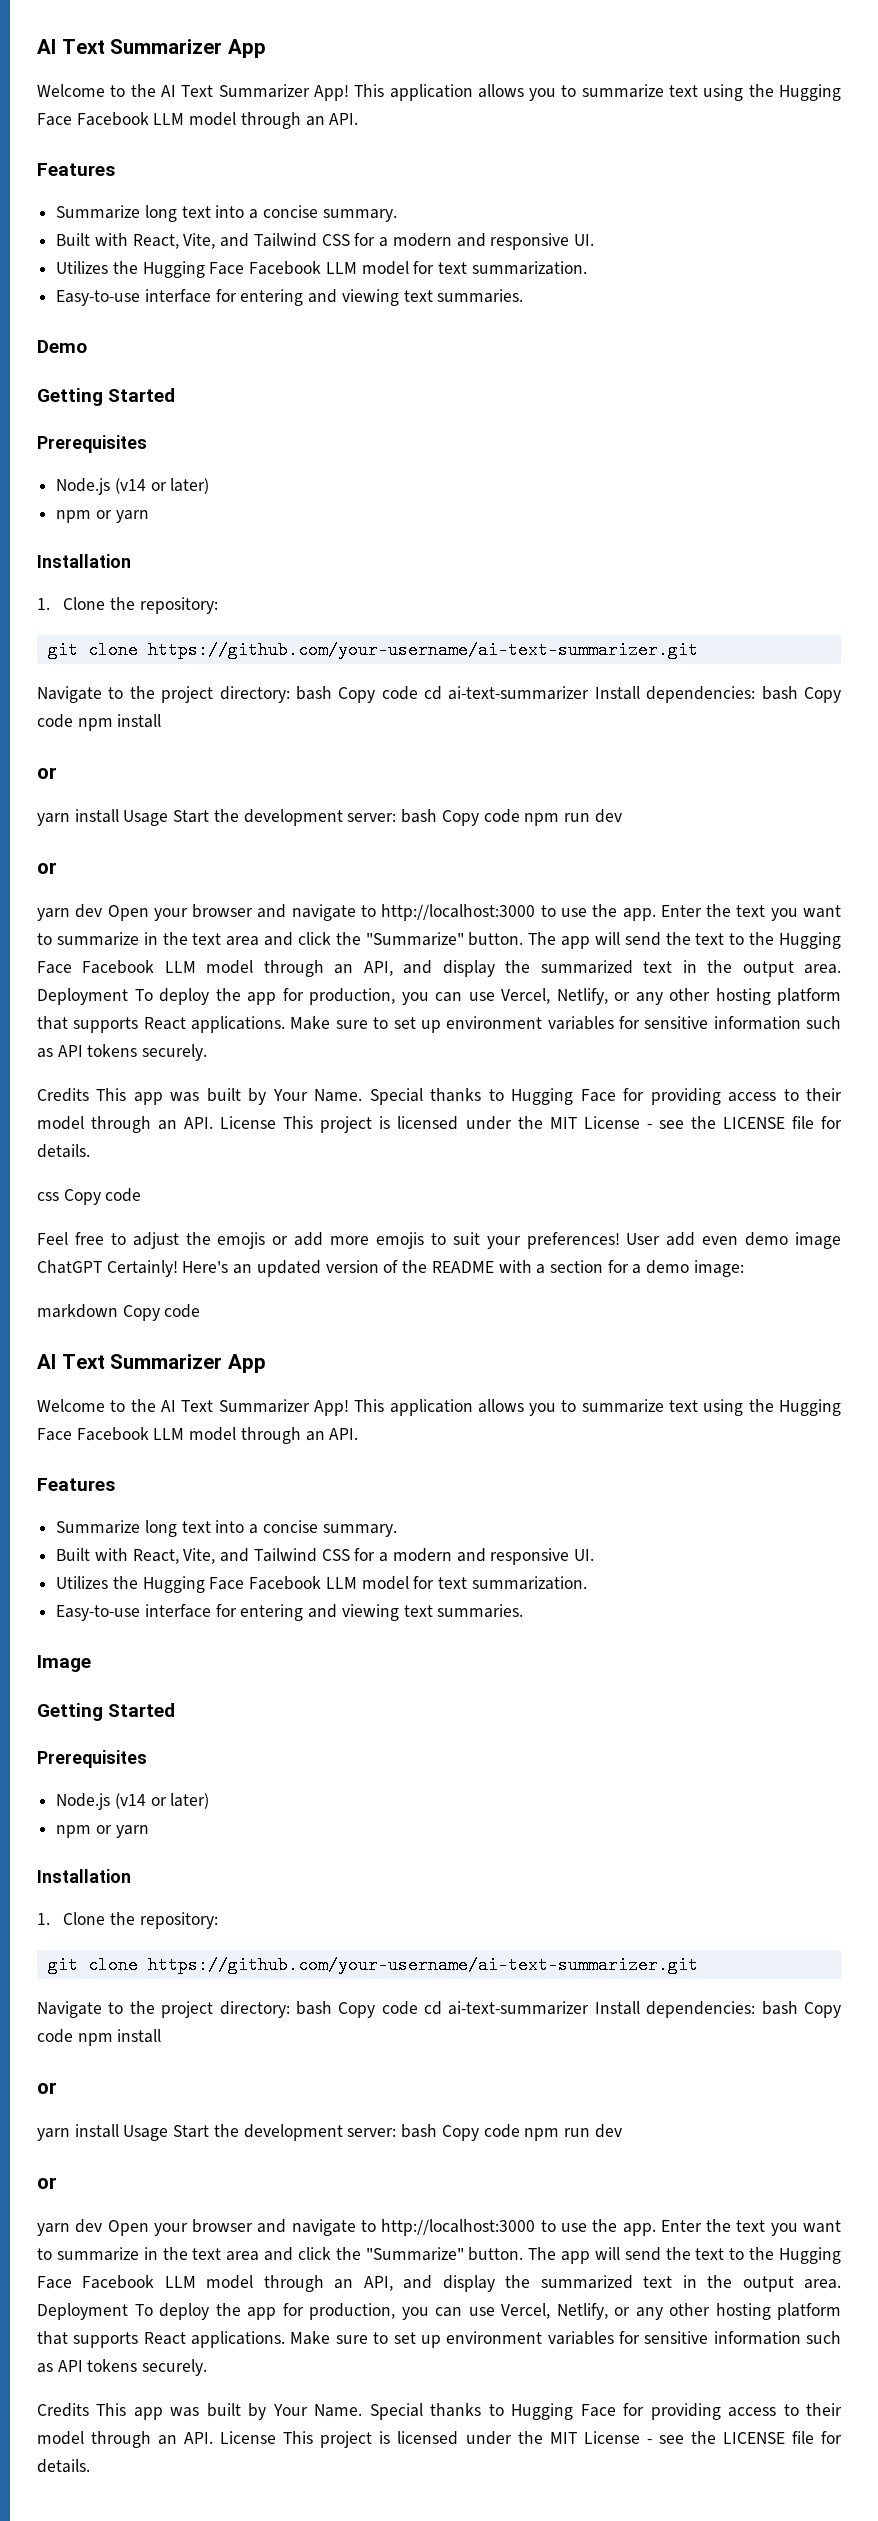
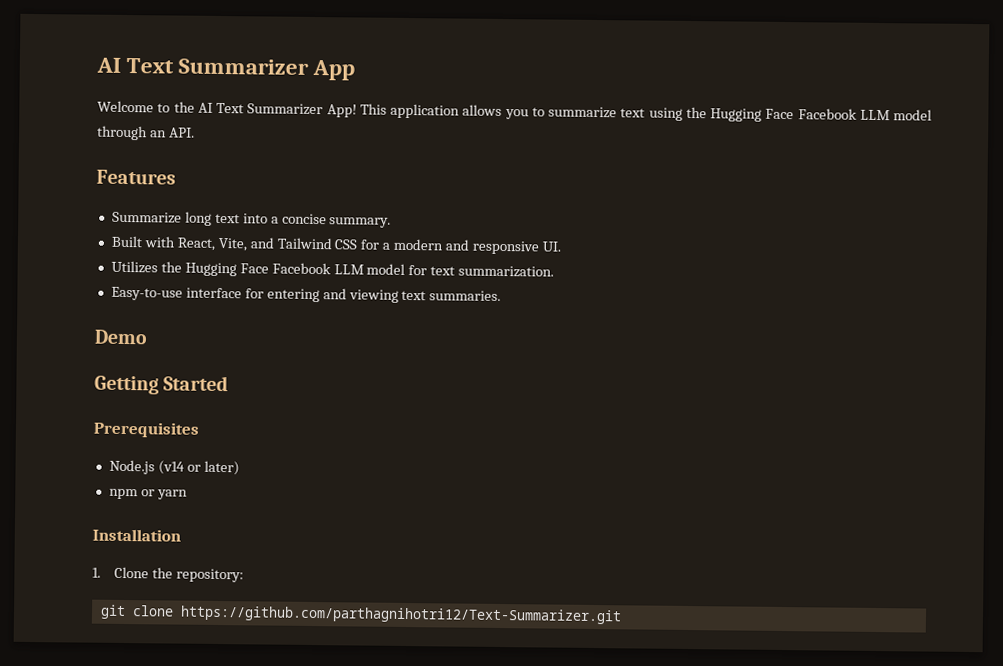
[147,641,698,659] [37,686,841,703] [37,714,162,731] [37,767,57,779] [37,809,622,826] [37,862,57,874] [37,904,841,921] [37,932,842,949] [37,960,841,977] [37,988,841,1005] [37,1016,841,1033] [37,1044,208,1061] [37,1088,843,1105] [37,1116,842,1133] [37,1144,90,1158] [37,1188,142,1205] [37,1232,842,1249] [37,1260,744,1277] [37,1304,201,1321] [37,1354,266,1373] [37,1399,841,1416] [37,1427,359,1444] [37,1478,115,1491] [56,1520,397,1537] [56,1548,594,1565] [56,1576,587,1593] [56,1604,524,1621] [37,1655,91,1672] [37,1703,176,1721] [37,1750,147,1768] [56,1793,210,1810] [56,1825,149,1838] [37,1869,131,1883] [37,1912,218,1929] [47,1956,698,1974] [37,2001,841,2018] [37,2029,162,2046] [37,2082,57,2094] [37,2124,622,2141] [37,2177,57,2189] [37,2219,841,2236] [37,2247,842,2264] [37,2275,841,2292] [37,2303,841,2320] [37,2331,841,2348] [37,2359,208,2376] [37,2403,843,2420] [37,2431,842,2448] [37,2459,90,2473] https://github.com/your-username/ai-text-summarizer.git // Navigate to the project directory: bash Copy code cd ai-text-summarizer Install dependencies: bash Copy code npm install // or // yarn install Usage Start the development server: bash Copy code npm run dev // or // yarn dev Open your browser and navigate to http://localhost:3000 to use the app. Enter the text you want to summarize in the text area and click the "Summarize" button. The app will send the text to the Hugging Face Facebook LLM model through an API, and display the summarized text in the output area. Deployment To deploy the app for production, you can use Vercel, Netlify, or any other hosting platform that supports React applications. Make sure to set up environment variables for sensitive information such as API tokens securely. // Credits This app was built by Your Name. Special thanks to Hugging Face for providing access to their model through an API. License This project is licensed under the MIT License - see the LICENSE file for details. // css Copy code // Feel free to adjust the emojis or add more emojis to suit your preferences! User add even demo image ChatGPT Certainly! Here's an updated version of the README with a section for a demo image: // markdown Copy code // AI Text Summarizer App // Welcome to the AI Text Summarizer App! This application allows you to summarize text using the Hugging Face Facebook LLM model through an API. // Features // Summarize long text into a concise summary. // Built with React, Vite, and Tailwind CSS for a modern and responsive UI. // Utilizes the Hugging Face Facebook LLM model for text summarization. // Easy-to-use interface for entering and viewing text summaries. // Image // Getting Started // Prerequisites // Node.js (v14 or later) // npm or yarn // Installation // 1. Clone the repository: // git clone https://github.com/your-username/ai-text-summarizer.git // Navigate to the project directory: bash Copy code cd ai-text-summarizer Install dependencies: bash Copy code npm install // or // yarn install Usage Start the development server: bash Copy code npm run dev // or // yarn dev Open your browser and navigate to http://localhost:3000 to use the app. Enter the text you want to summarize in the text area and click the "Summarize" button. The app will send the text to the Hugging Face Facebook LLM model through an API, and display the summarized text in the output area. Deployment To deploy the app for production, you can use Vercel, Netlify, or any other hosting platform that supports React applications. Make sure to set up environment variables for sensitive information such as API tokens securely. // Credits This app was built by Your Name. Special thanks to Hugging Face for providing access to their model through an API. License This project is licensed under the MIT License - see the LICENSE file for details. -> [179,605,622,625] https://github.com/parthagnihotri12/Text-Summarizer.git

